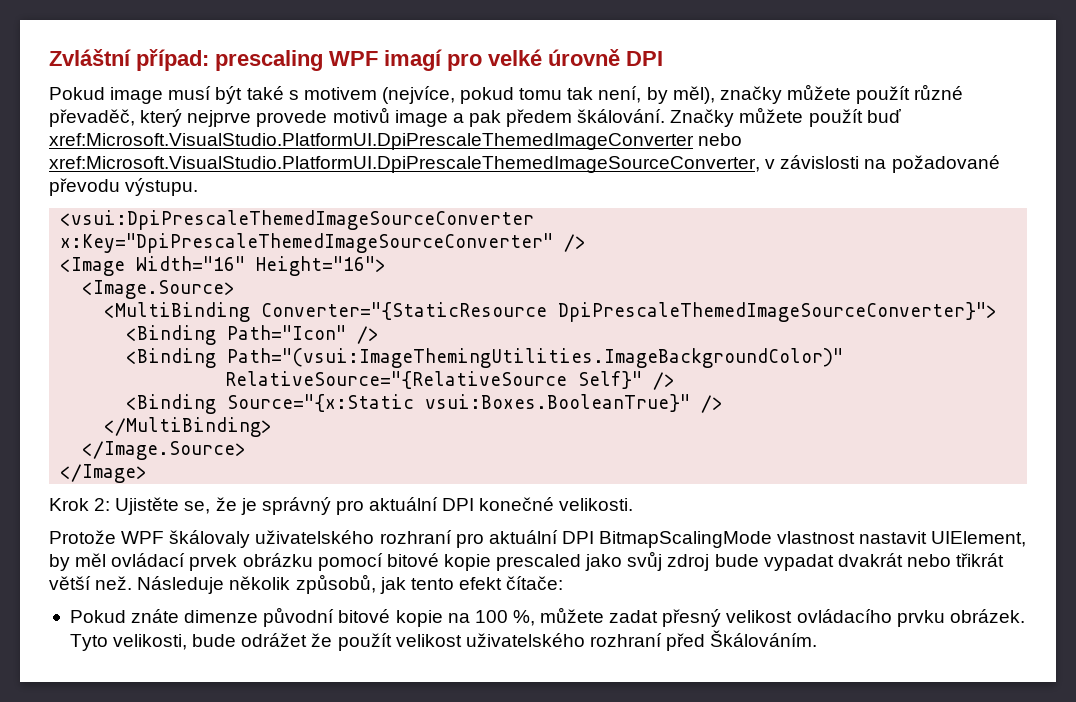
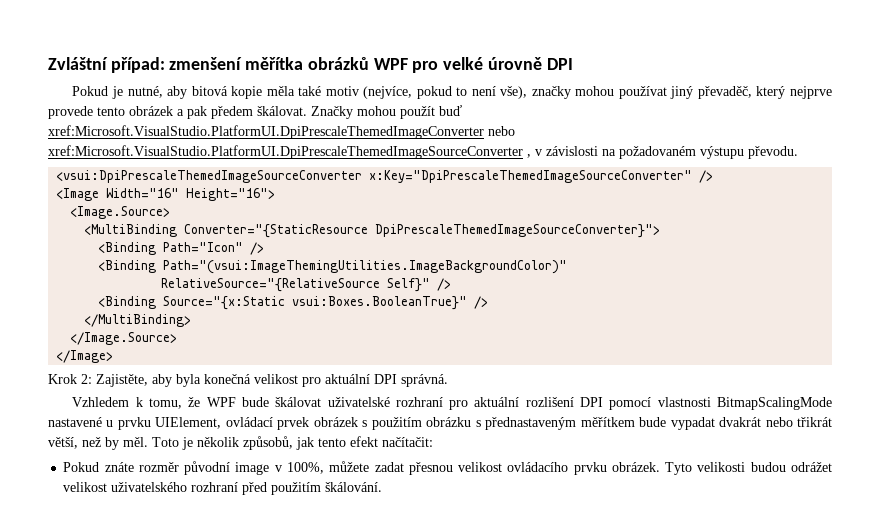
[215,49,442,71] prescaling WPF imagí -> [169,57,408,70] zmenšení měřítka obrázků WPF
[110,84,964,104] image musí být také s motivem (nejvíce, pokud tomu tak není, by měl), značky můžete použít různé -> [111,86,694,99] je nutné, aby bitová kopie měla také motiv (nejvíce, pokud to není vše), značky mohou používat jiný
[332,107,448,127] motivů image -> [97,106,173,116] tento obrázek
[577,107,804,127] škálování. Značky můžete -> [257,106,396,119] škálovat. Značky mohou
[49,156,760,173] xref:Microsoft.VisualStudio.PlatformUI.DpiPrescaleThemedImageSourceConverter, -> [48,145,531,159] xref:Microsoft.VisualStudio.PlatformUI.DpiPrescaleThemedImageSourceConverter ,
[891,155,1000,173] [49,178,199,196] požadované převodu výstupu. -> [619,146,798,159] požadovaném výstupu převodu.
[115,497,634,515] [49,530,1027,548] [49,551,710,571] Ujistěte se, že je správný pro aktuální DPI konečné velikosti. // Protože WPF škálovaly uživatelského rozhraní pro aktuální DPI BitmapScalingMode vlastnost nastavit UIElement, by měl ovládací prvek obrázku pomocí bitové kopie prescaled jako svůj zdroj -> [96,374,448,387] [72,397,833,410] [48,417,635,430] Zajistěte, aby byla konečná velikost pro aktuální DPI správná. // Vzhledem k tomu, že WPF bude škálovat uživatelské rozhraní pro aktuální rozlišení DPI pomocí vlastnosti BitmapScalingMode nastavené u prvku UIElement, ovládací prvek obrázek s použitím obrázku s přednastaveným měřítkem
[49,576,225,594] větší než. Následuje -> [48,437,193,450] větší, než by měl. Toto je
[506,576,564,590] čítače: -> [382,437,433,447] načítačit:
[184,607,535,627] dimenze původní bitové kopie na 100 %, -> [138,461,325,475] rozměr původní image v 100%,
[662,609,722,627] přesný -> [408,462,453,475] přesnou
[113,633,392,651] velikosti, bude odrážet že použít -> [697,462,832,472] velikosti budou odrážet
[710,630,818,647] Škálováním. -> [271,482,383,495] použitím škálování.

